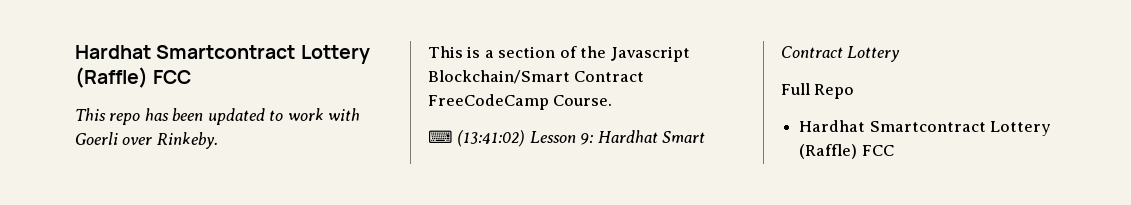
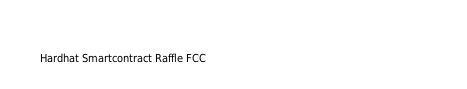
[75,45,370,64] [75,67,192,88] [75,108,361,125] [75,132,218,149] [428,46,690,62] [428,70,645,84] [428,94,613,110] [428,130,706,147] [781,46,901,62] [781,83,855,99] [799,120,1052,136] [799,144,894,159] Hardhat Smartcontract Lottery (Raffle) FCC // This repo has been updated to work with Goerli over Rinkeby. // This is a section of the Javascript Blockchain/Smart Contract FreeCodeCamp Course. // ⌨ (13:41:02) Lesson 9: Hardhat Smart Contract Lottery // Full Repo // Hardhat Smartcontract Lottery (Raffle) FCC -> [40,53,206,63] Hardhat Smartcontract Raffle FCC

